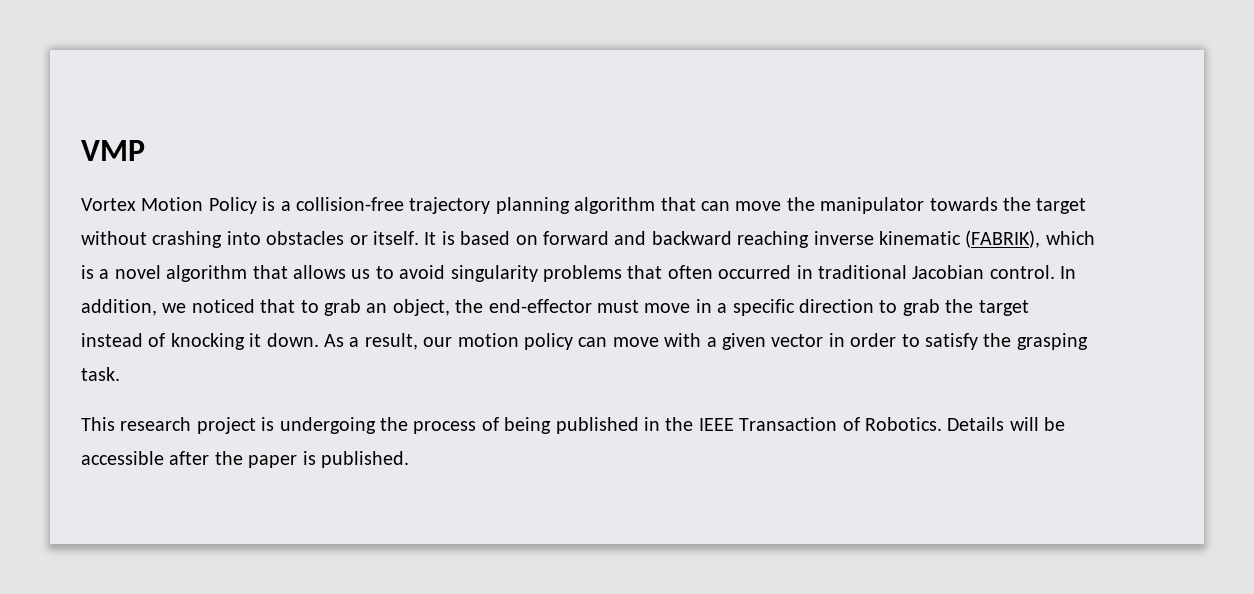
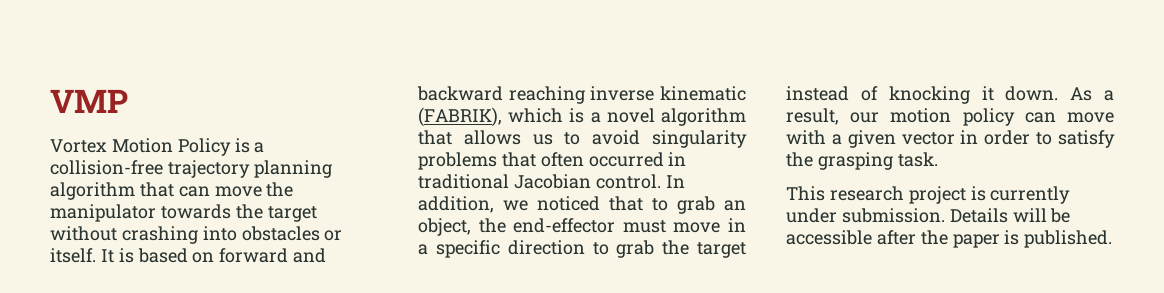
[279,417,942,434] undergoing the process of being published in the IEEE Transaction of Robotics. -> [990,186,1071,204] [786,208,945,223] currently under submission.

